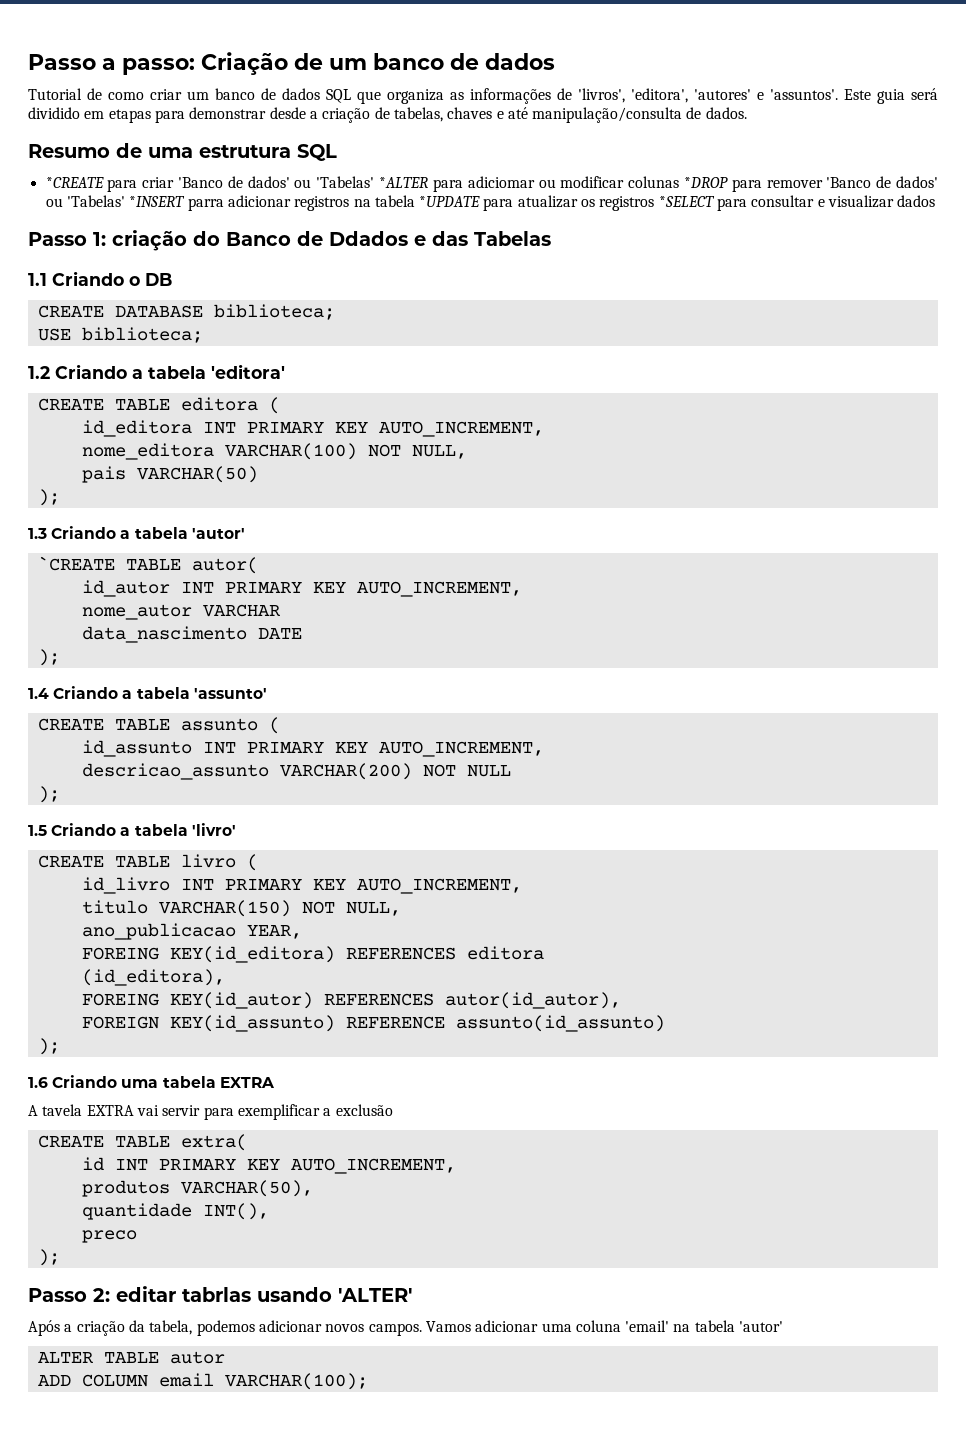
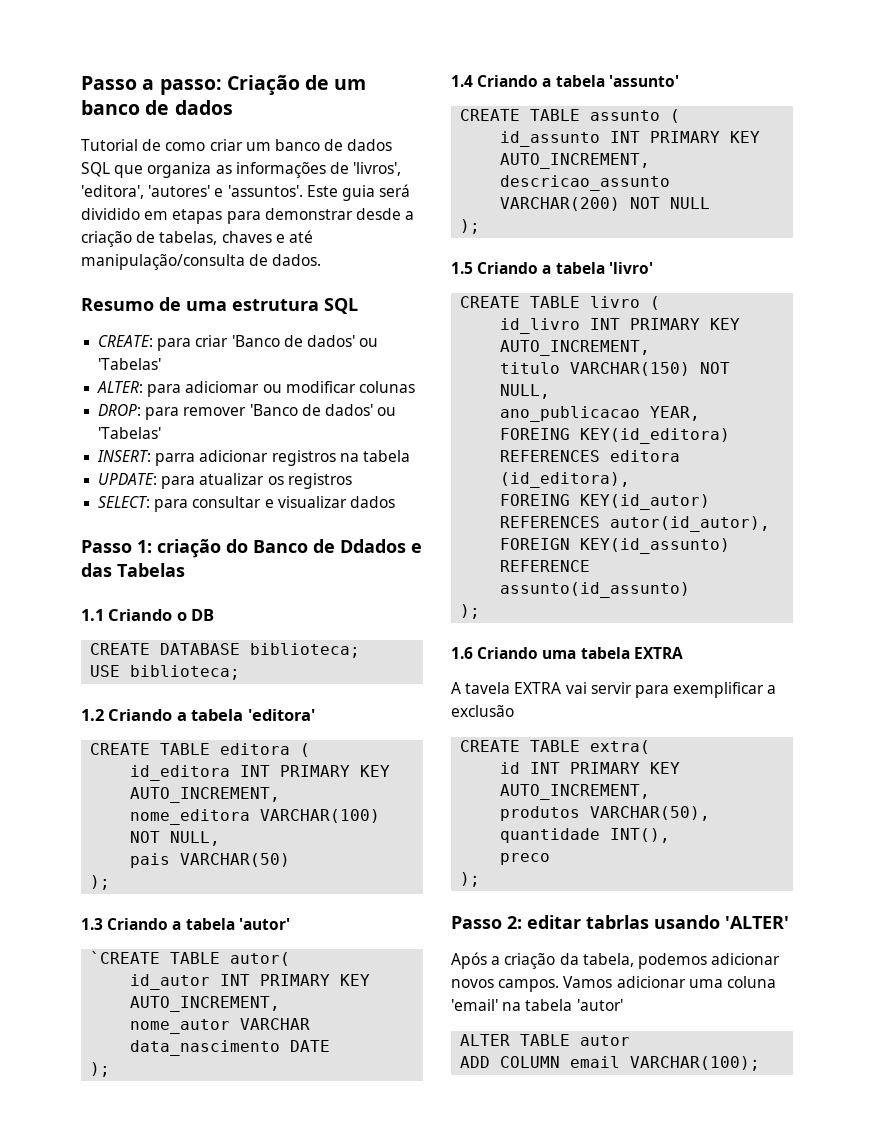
[45,177,104,188] *CREATE -> [98,335,154,347] CREATE:
[379,177,429,188] *ALTER -> [97,381,144,393] // ALTER:
[683,177,728,188] *DROP -> [98,404,142,416] // DROP:
[129,196,186,207] *INSERT -> [97,450,152,462] // INSERT:
[419,196,481,207] *UPDATE -> [98,473,158,485] // UPDATE:
[658,196,715,207] *SELECT -> [98,496,151,508] // SELECT:

